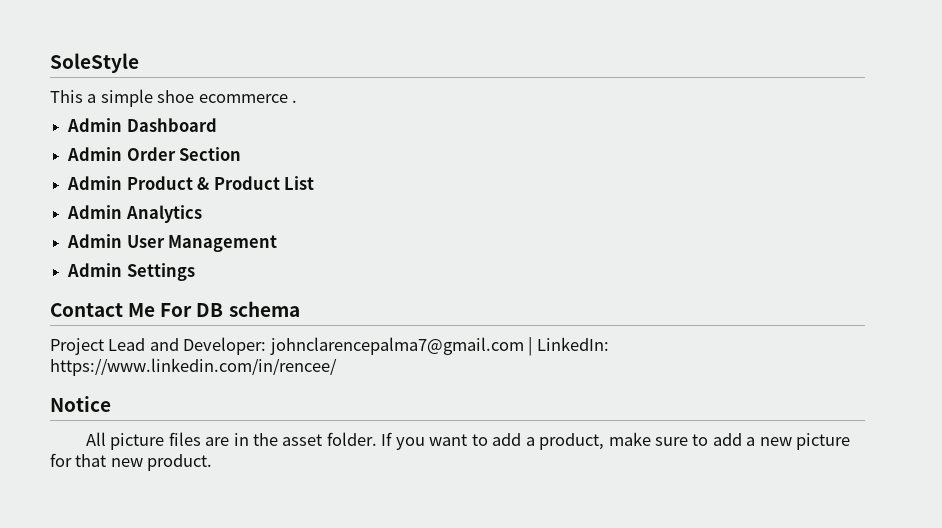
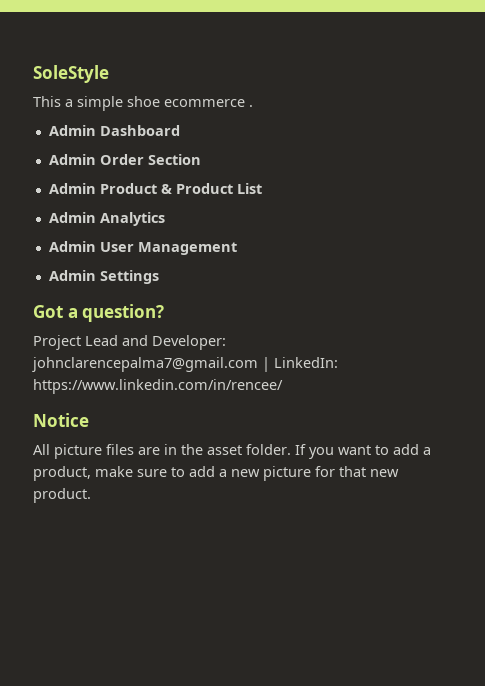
[50,301,300,317] Contact Me For DB schema -> [33,304,165,322] Got a question?

